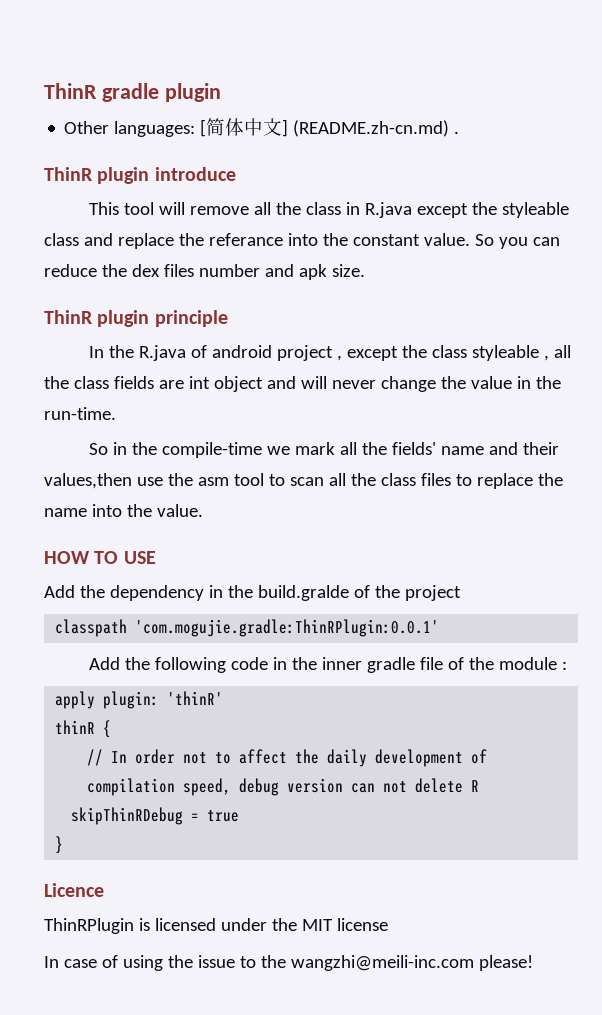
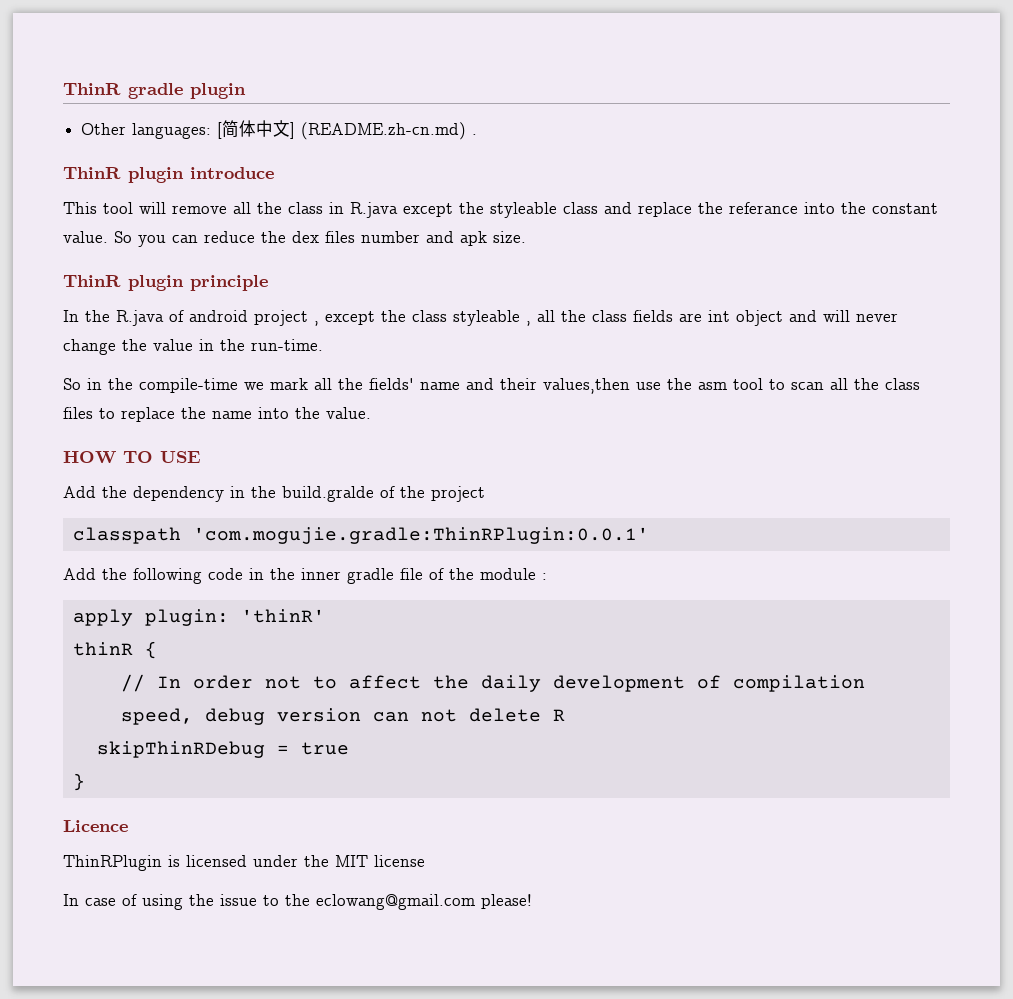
[290,955,474,971] wangzhi@meili-inc.com -> [316,894,475,910] eclowang@gmail.com

